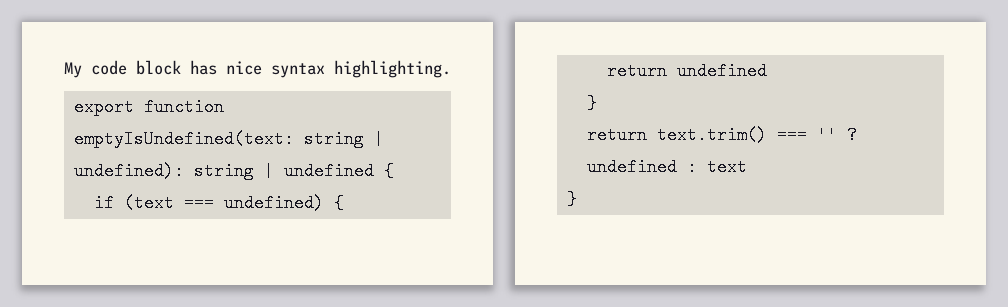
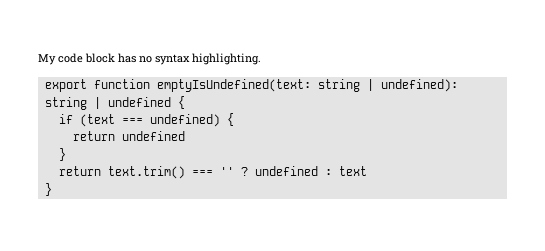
[226,61,262,75] nice -> [139,56,152,63] no

